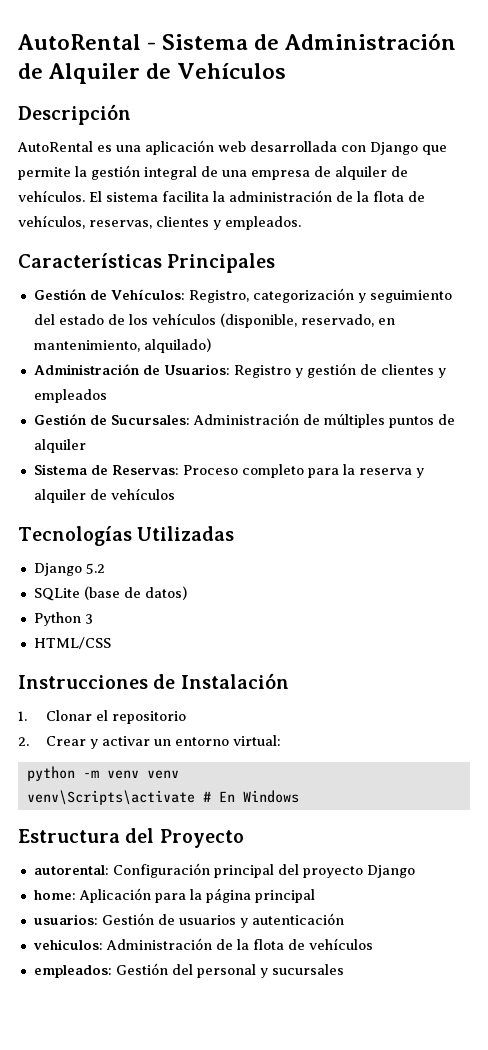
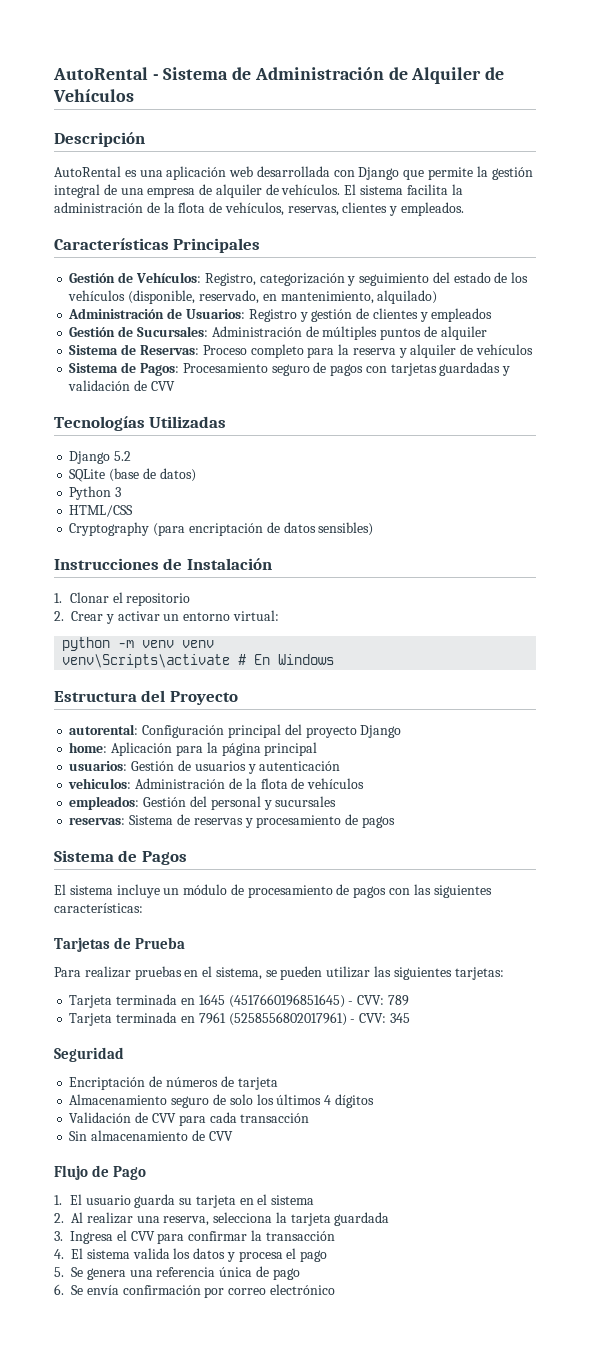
(175, 494) none -> [69,362,511,376] [68,380,175,391] // Sistema de Pagos: Procesamiento seguro de pagos con tarjetas guardadas y validación de CVV
(111, 643) none -> [69,522,374,536] // Cryptography (para encriptación de datos sensibles)
(344, 969) none -> [69,814,395,828] [54,850,187,865] [54,884,492,898] [54,903,143,913] [54,937,186,952] [54,966,504,980] [69,994,409,1008] [69,1012,410,1026] [54,1047,124,1062] [69,1076,278,1090] [69,1094,374,1108] [69,1112,310,1126] [69,1130,233,1141] [54,1165,147,1180] [54,1194,315,1208] [54,1212,390,1226] [54,1230,335,1244] [54,1248,328,1262] [54,1266,300,1280] [54,1284,335,1298] // reservas: Sistema de reservas y procesamiento de pagos // Sistema de Pagos // El sistema incluye un módulo de procesamiento de pagos con las siguientes características: // Tarjetas de Prueba // Para realizar pruebas en el sistema, se pueden utilizar las siguientes tarjetas: // Tarjeta terminada en 1645 (4517660196851645) - CVV: 789 // Tarjeta terminada en 7961 (5258556802017961) - CVV: 345 // Seguridad // Encriptación de números de tarjeta // Almacenamiento seguro de solo los últimos 4 dígitos // Validación de CVV para cada transacción // Sin almacenamiento de CVV // Flujo de Pago // 1. El usuario guarda su tarjeta en el sistema // 2. Al realizar una reserva, selecciona la tarjeta guardada // 3. Ingresa el CVV para confirmar la transacción // 4. El sistema valida los datos y procesa el pago // 5. Se genera una referencia única de pago // 6. Se envía confirmación por correo electrónico

